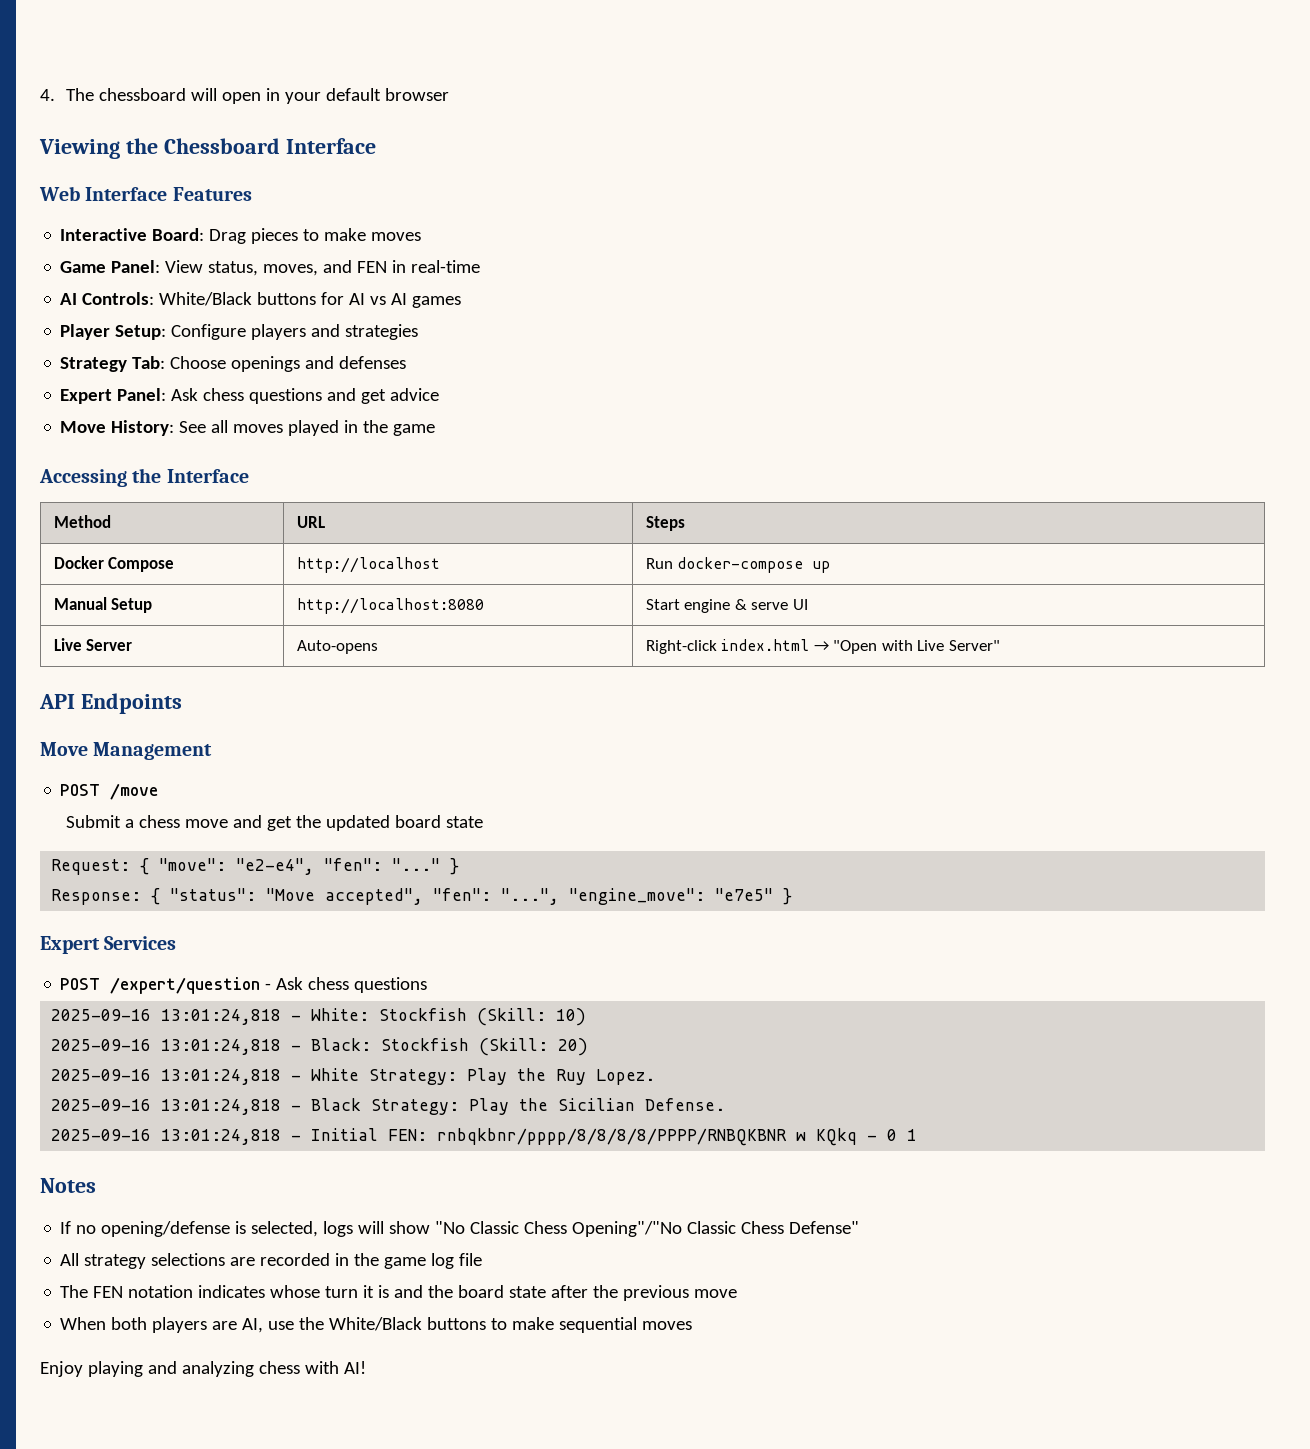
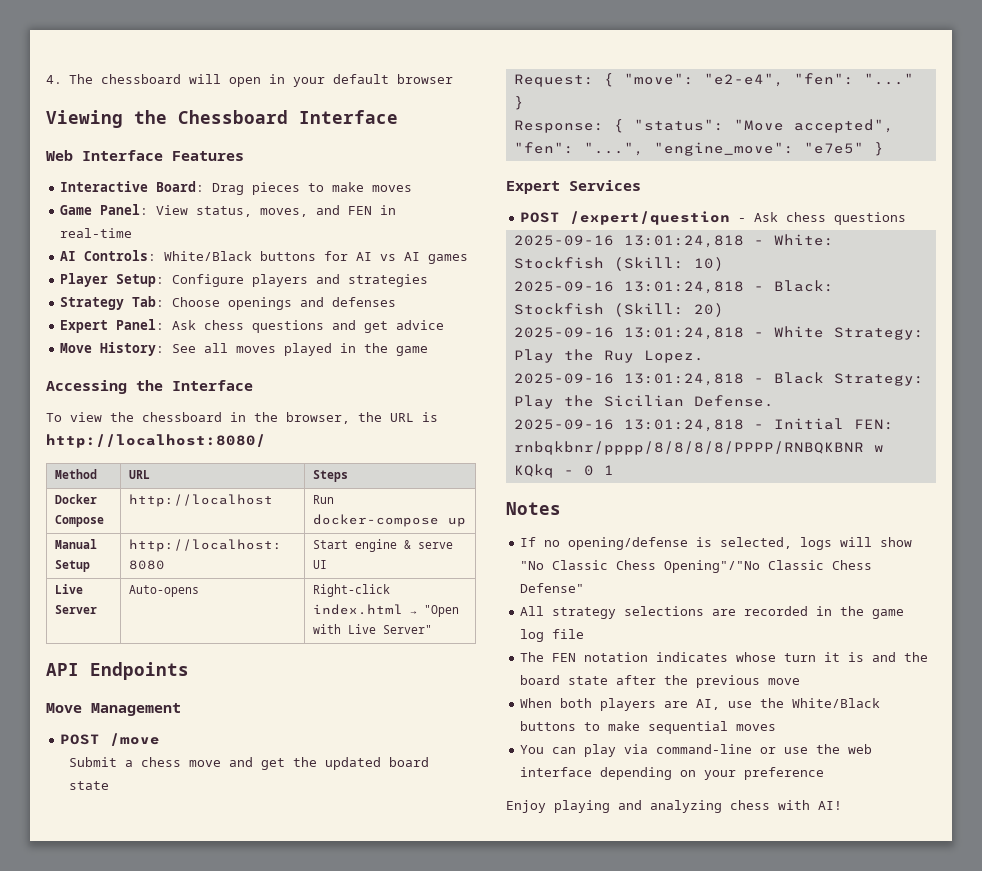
(249, 476) none -> [46,412,438,424] [46,434,266,448] // To view the chessboard in the browser, the URL is http://localhost:8080/
(693, 1325) none -> [520,744,873,757] [520,767,825,780] // You can play via command-line or use the web interface depending on your preference

